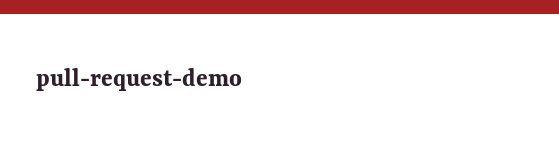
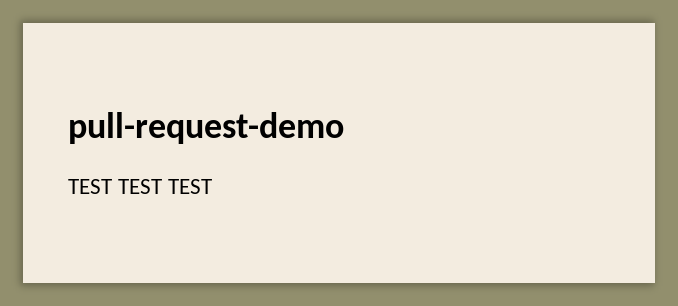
(242, 79) none -> [68,179,213,194] // TEST TEST TEST

